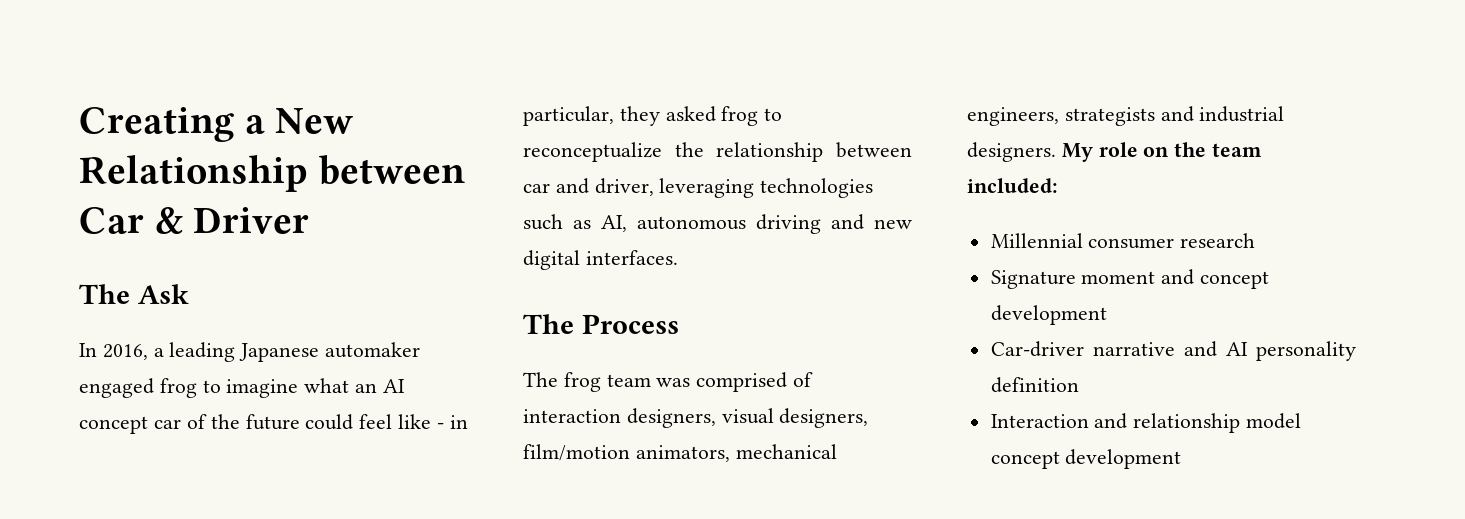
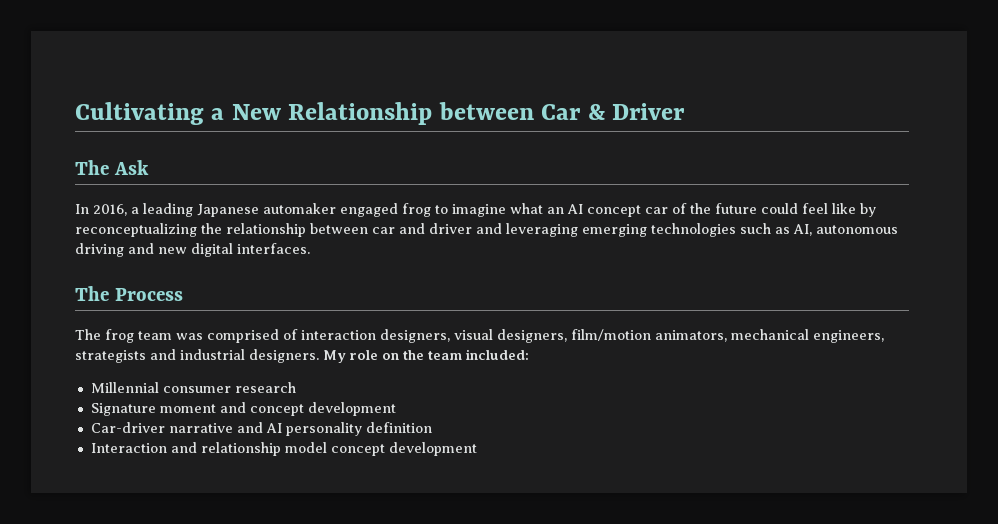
[79,107,234,142] Creating -> [75,102,204,125] Cultivating
[437,415,469,429] [523,106,783,126] [523,142,662,162] - in particular, they asked frog to reconceptualize -> [860,203,876,217] [75,223,197,237] by reconceptualizing
[594,178,755,198] driver, leveraging -> [429,223,647,237] driver and leveraging emerging

